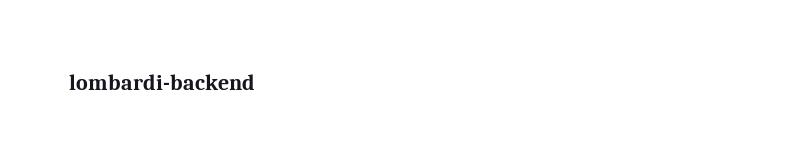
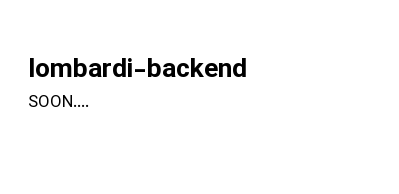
(255, 82) none -> [28,95,89,107] // SOON....

